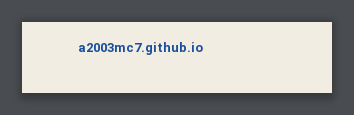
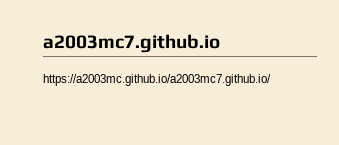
(203, 48) none -> [43,74,271,86] // https://a2003mc.github.io/a2003mc7.github.io/

